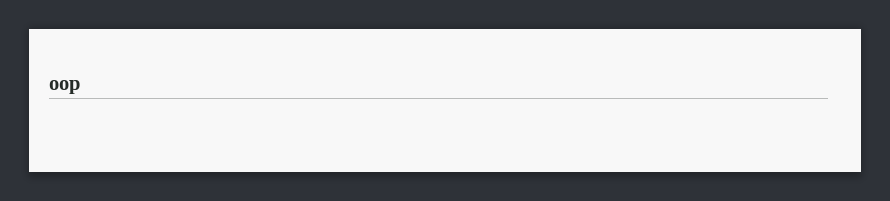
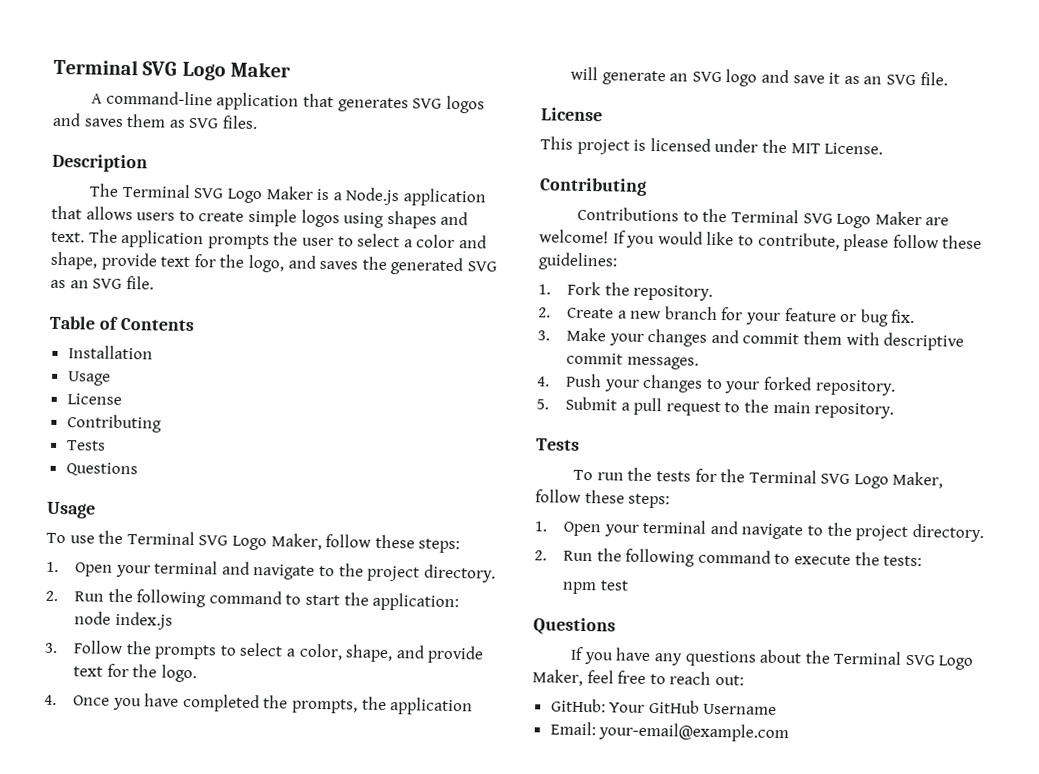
[49,80,80,94] oop -> [53,58,291,81] [91,90,485,114] [52,112,258,129] [52,153,148,173] [89,183,486,207] [51,205,469,229] [51,229,487,250] [50,251,497,276] [50,276,154,290] [49,315,194,332] [67,345,153,360] [66,371,111,386] [66,393,122,405] [66,414,162,433] [65,440,106,451] [65,462,138,477] [46,501,96,519] [46,530,461,554] [46,560,496,583] [45,588,460,612] [74,611,173,630] [44,640,485,664] [73,663,197,683] [44,693,474,716] [570,66,948,87] [541,107,603,122] [540,136,884,155] [539,177,647,196] [577,206,950,229] [539,229,983,252] [538,252,618,271] [538,281,714,301] [538,306,916,327] [537,327,965,351] [566,352,699,370] [537,373,896,396] [536,396,895,419] [536,438,580,451] [573,467,944,489] [535,489,671,509] [534,519,984,543] [534,548,923,567] [562,580,629,595] [533,617,616,636] [570,646,974,670] [532,669,744,686] [550,698,778,715] [549,721,790,743] Terminal SVG Logo Maker // A command-line application that generates SVG logos and saves them as SVG files. // Description // The Terminal SVG Logo Maker is a Node.js application that allows users to create simple logos using shapes and text. The application prompts the user to select a color and shape, provide text for the logo, and saves the generated SVG as an SVG file. // Table of Contents // Installation // Usage // License // Contributing // Tests // Questions // Usage // To use the Terminal SVG Logo Maker, follow these steps: // 1. Open your terminal and navigate to the project directory. // 2. Run the following command to start the application: node index.js // 3. Follow the prompts to select a color, shape, and provide text for the logo. // 4. Once you have completed the prompts, the application will generate an SVG logo and save it as an SVG file. // License // This project is licensed under the MIT License. // Contributing // Contributions to the Terminal SVG Logo Maker are welcome! If you would like to contribute, please follow these guidelines: // 1. Fork the repository. // 2. Create a new branch for your feature or bug fix. // 3. Make your changes and commit them with descriptive commit messages. // 4. Push your changes to your forked repository. // 5. Submit a pull request to the main repository. // Tests // To run the tests for the Terminal SVG Logo Maker, follow these steps: // 1. Open your terminal and navigate to the project directory. // 2. Run the following command to execute the tests: // npm test // Questions // If you have any questions about the Terminal SVG Logo Maker, feel free to reach out: // GitHub: Your GitHub Username // Email: your-email@example.com

